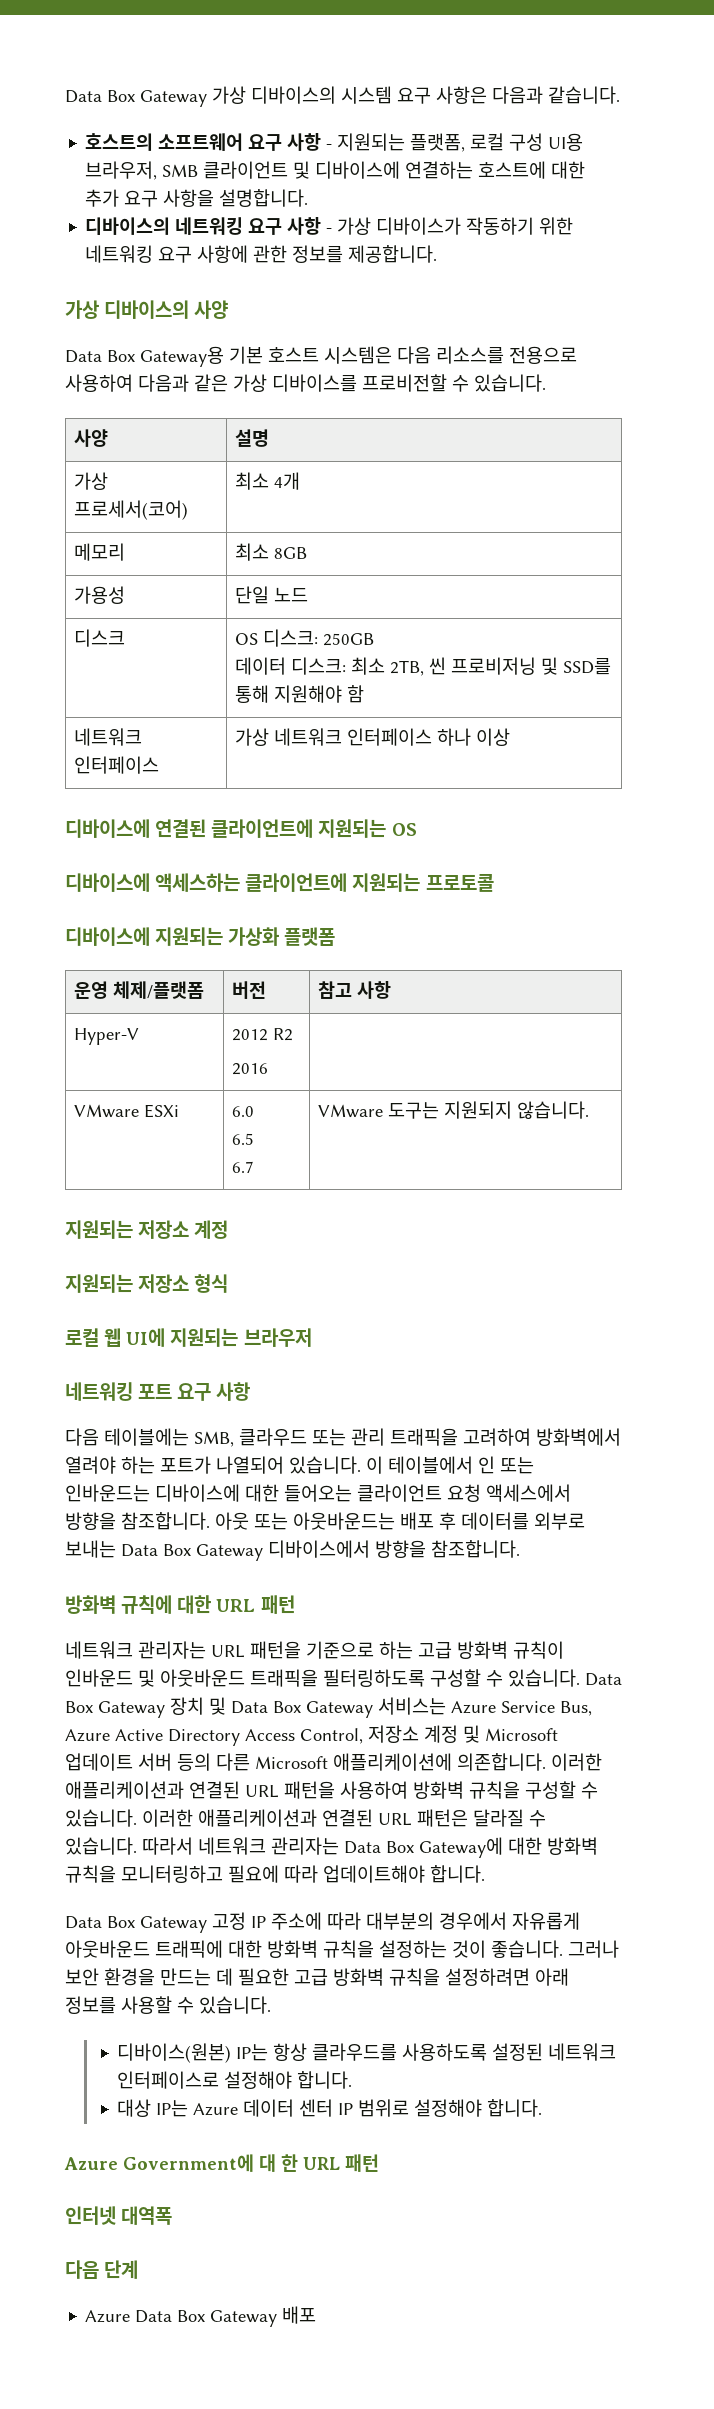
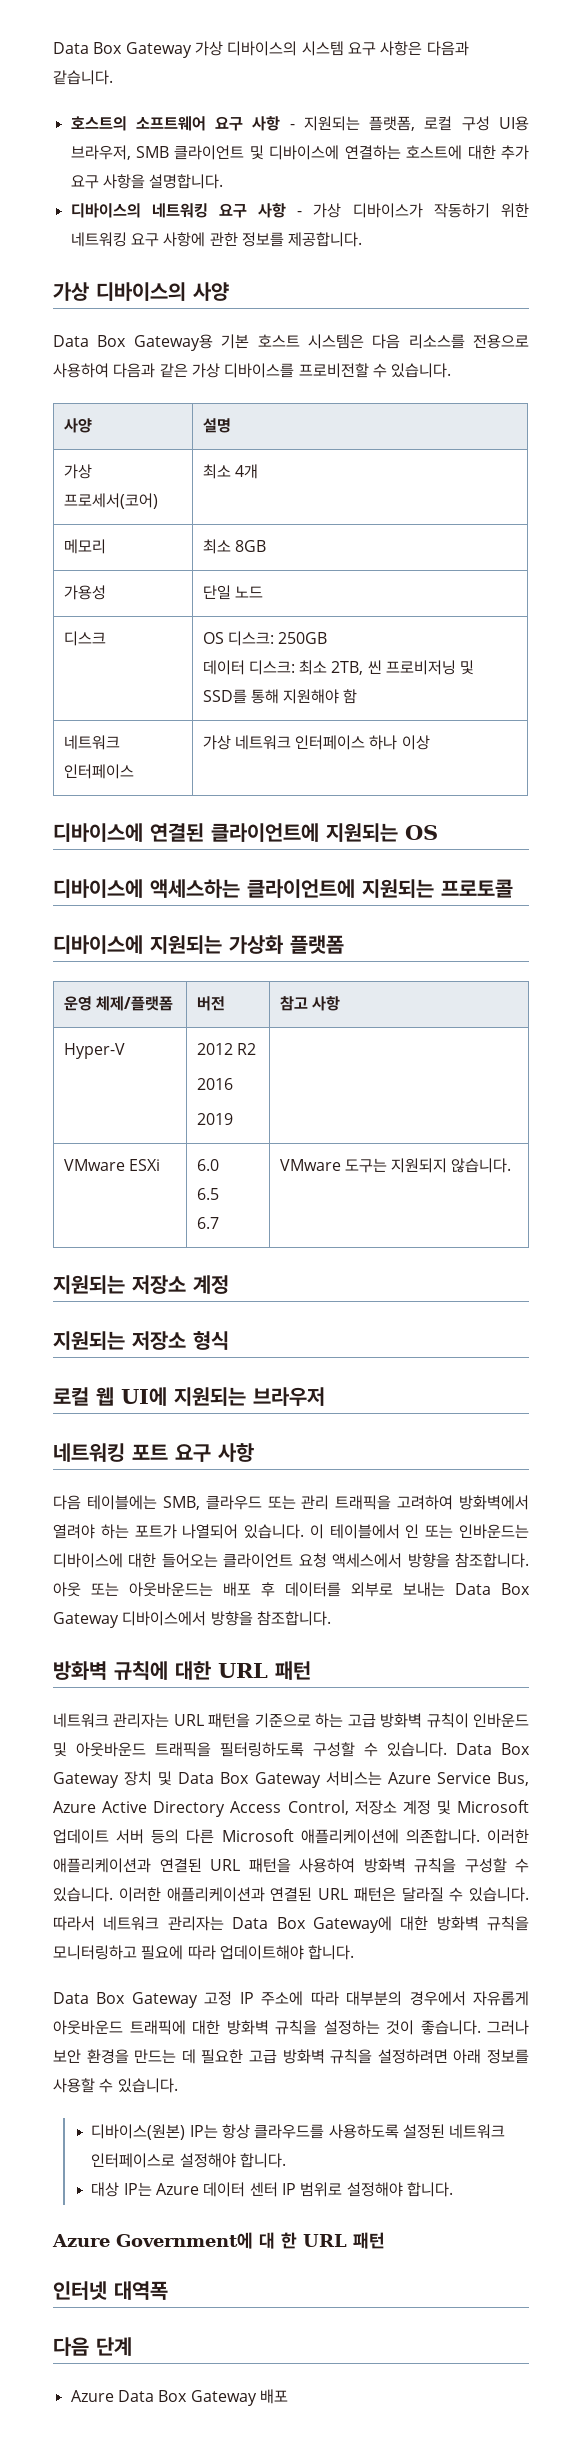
(268, 1069) none -> [196,1113,233,1125] // 2019

